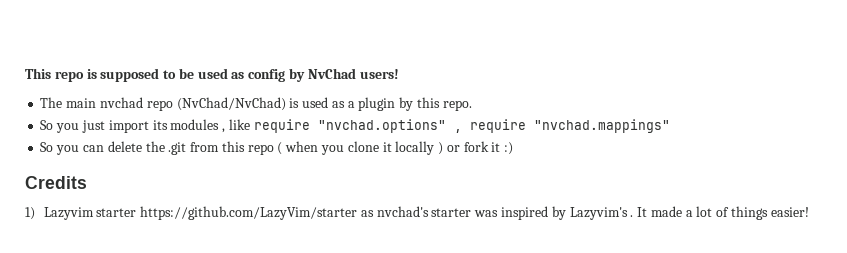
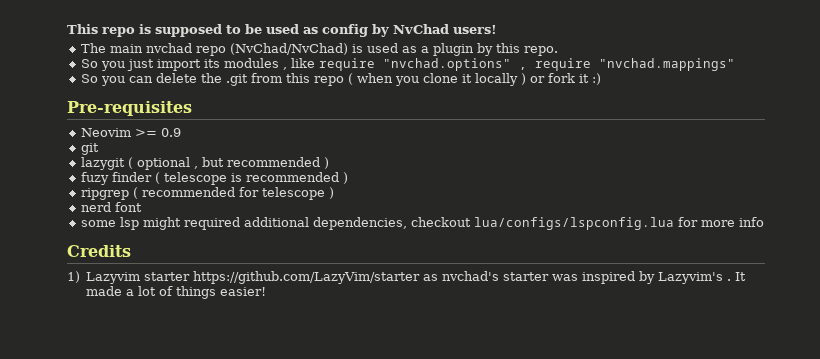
(514, 148) none -> [67,101,192,116] [80,128,181,137] [80,143,99,155] [80,157,329,170] [80,172,348,185] [80,187,334,200] [80,202,142,212] [80,217,764,230] // Pre-requisites // Neovim >= 0.9 // git // lazygit ( optional , but recommended ) // fuzy finder ( telescope is recommended ) // ripgrep ( recommended for telescope ) // nerd font // some lsp might required additional dependencies, checkout lua/configs/lspconfig.lua for more info

